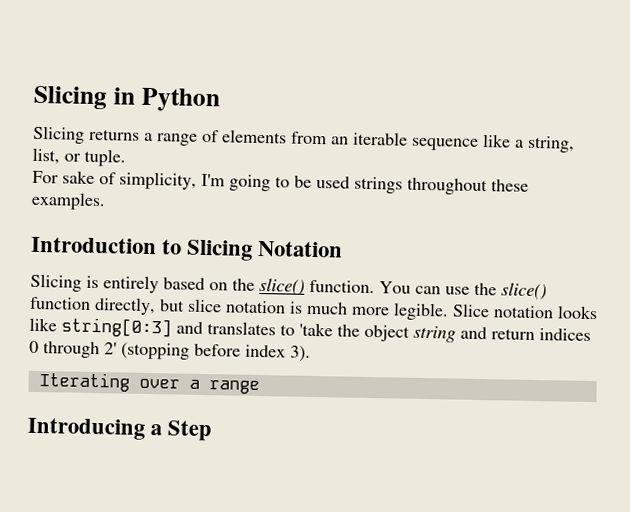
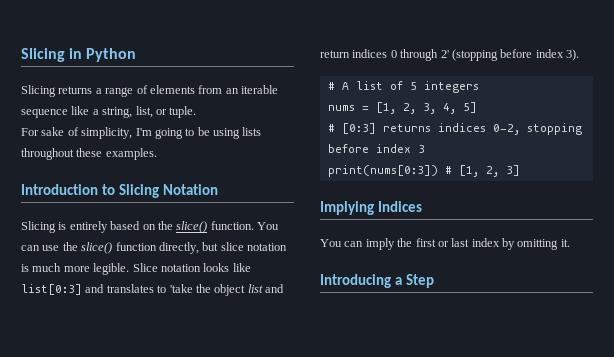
[316,176,403,194] used strings -> [213,127,262,139] using lists
[61,317,172,338] string[0:3] -> [21,284,82,295] list[0:3]
[413,325,456,343] string -> [247,284,263,293] list
[38,372,260,395] Iterating over a range -> [327,81,479,93] [327,102,477,114] [327,123,582,135] [327,144,425,153] [327,165,520,177] [320,201,422,215] [320,238,570,250] # A list of 5 integers // nums = [1, 2, 3, 4, 5] // # [0:3] returns indices 0-2, stopping before index 3 // print(nums[0:3]) # [1, 2, 3] // Implying Indices // You can imply the first or last index by omitting it.

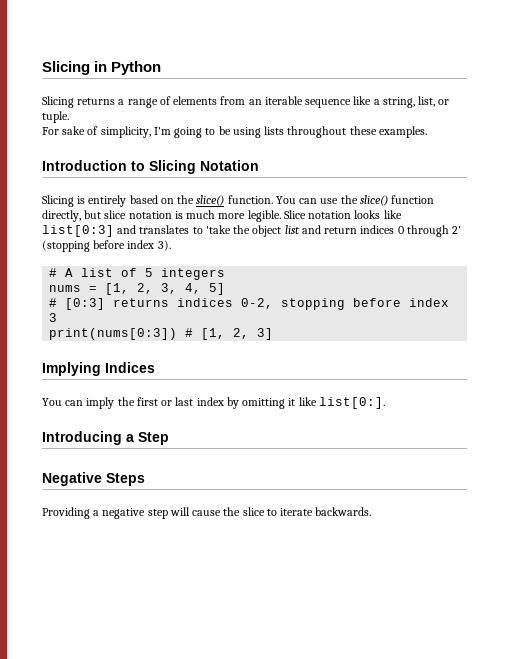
[560,239,570,247] it. -> [288,397,385,409] it like list[0:].
(434, 281) none -> [42,472,145,486] [42,507,372,519] // Negative Steps // Providing a negative step will cause the slice to iterate backwards.

